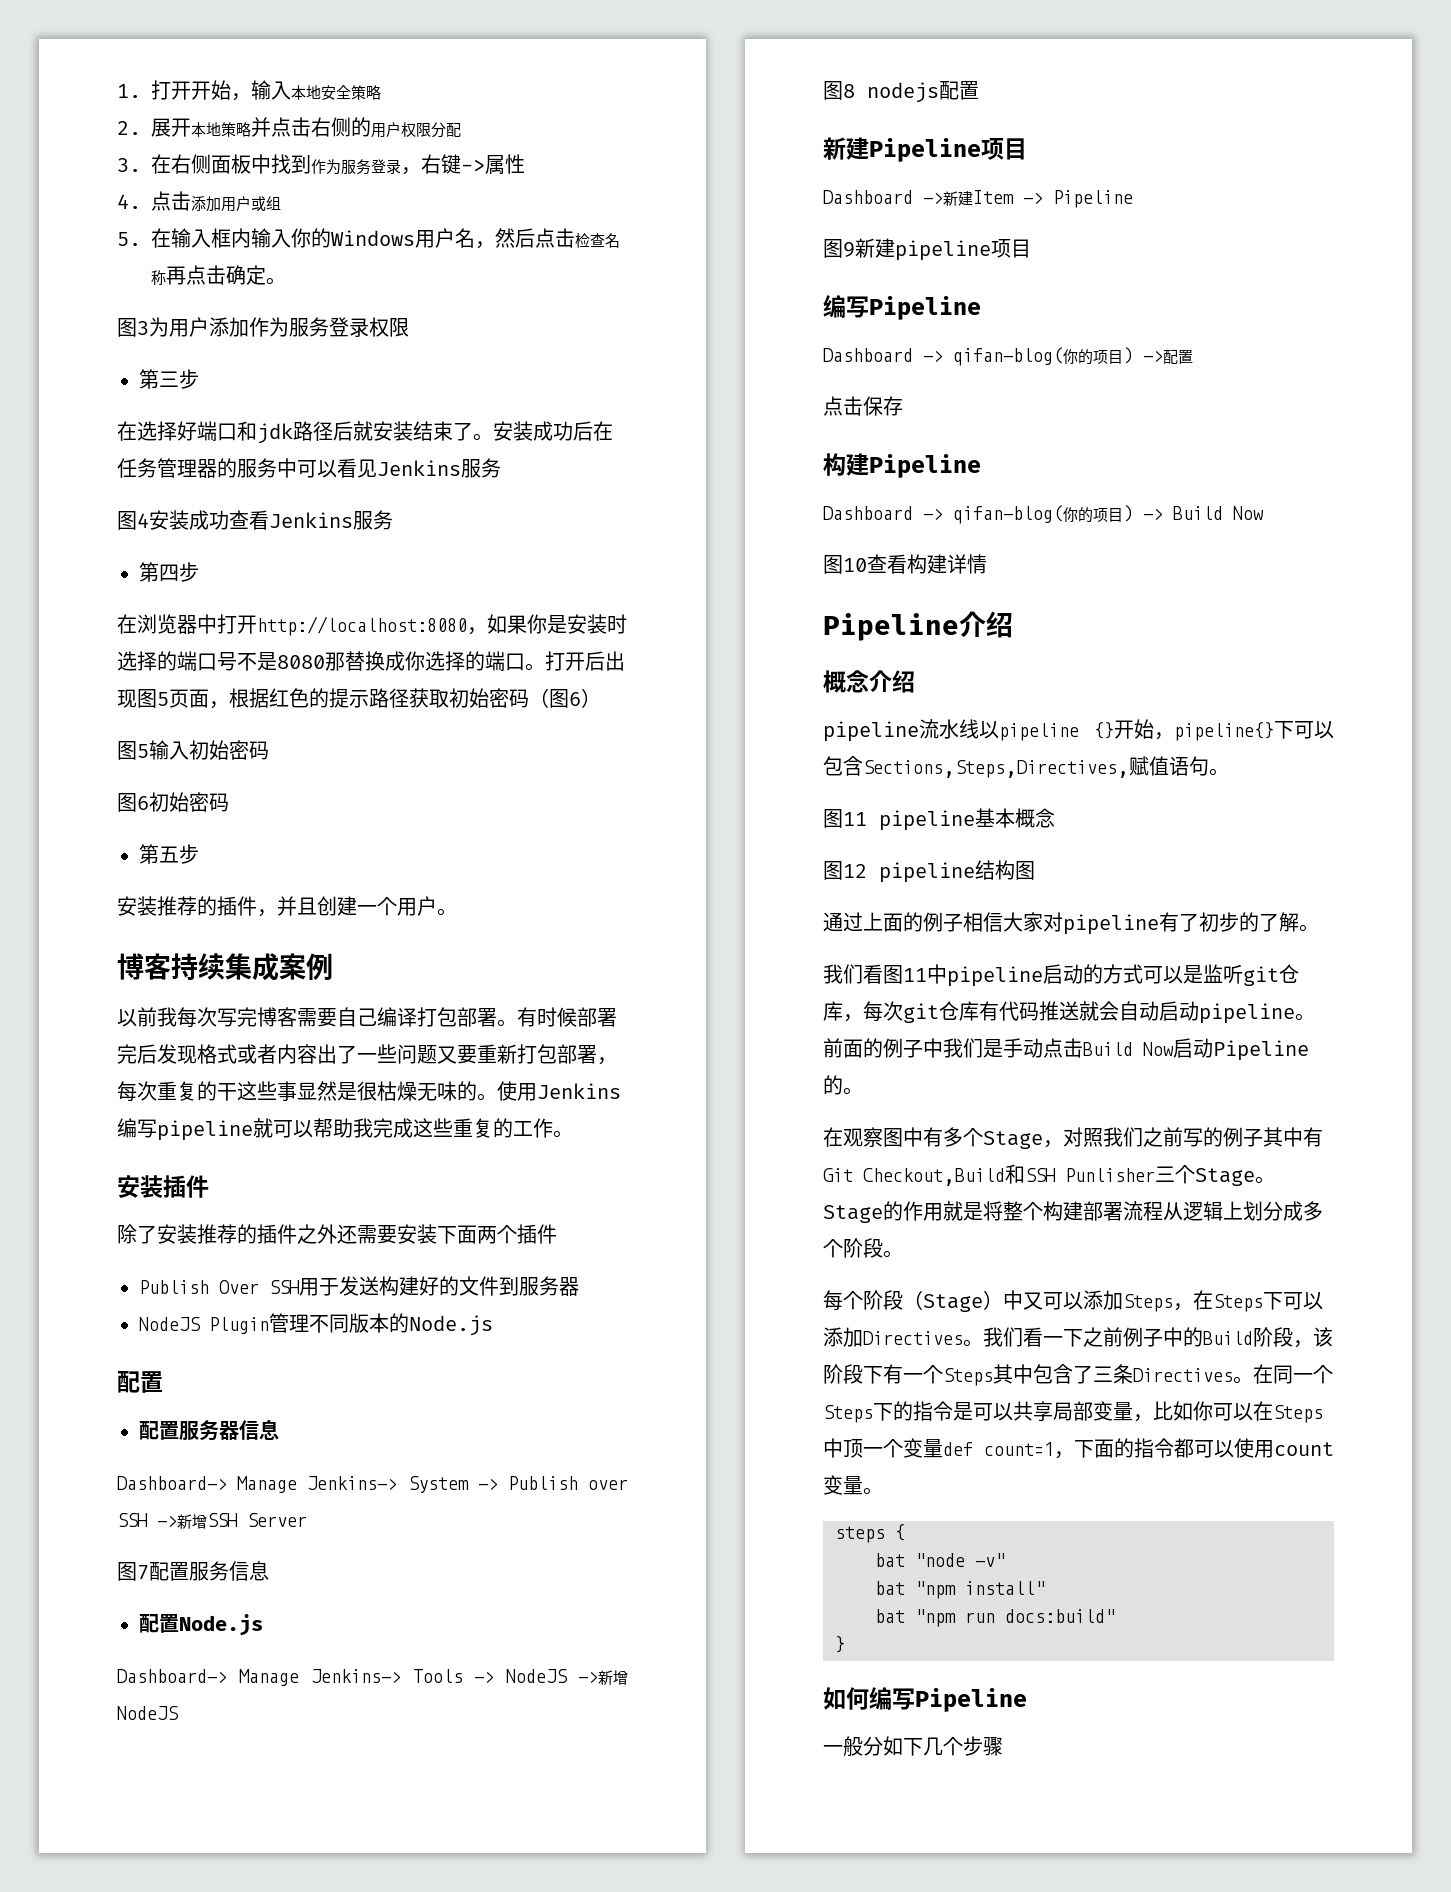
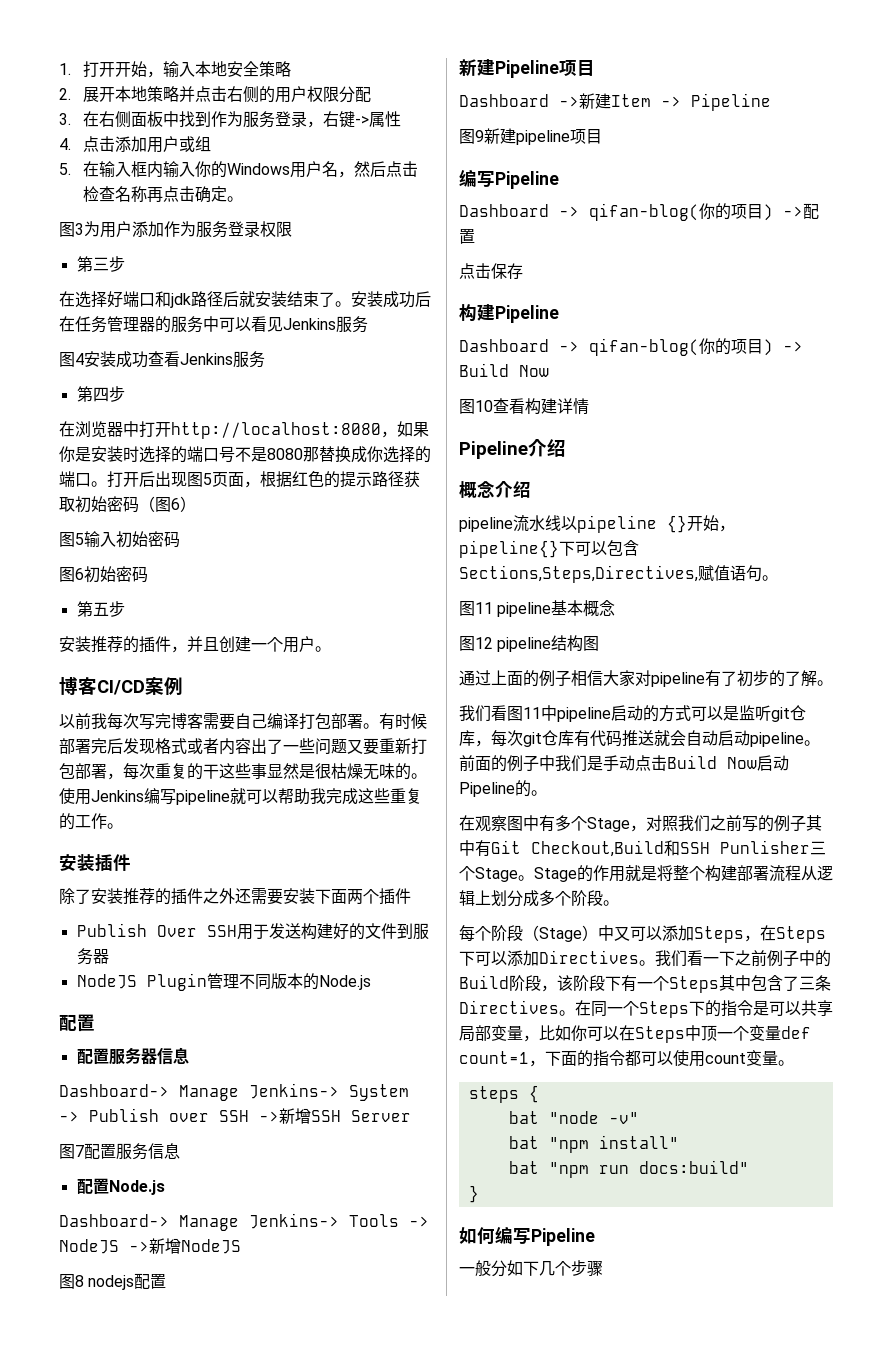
[171,953,279,981] 持续集成 -> [97,680,145,695] CI/CD

